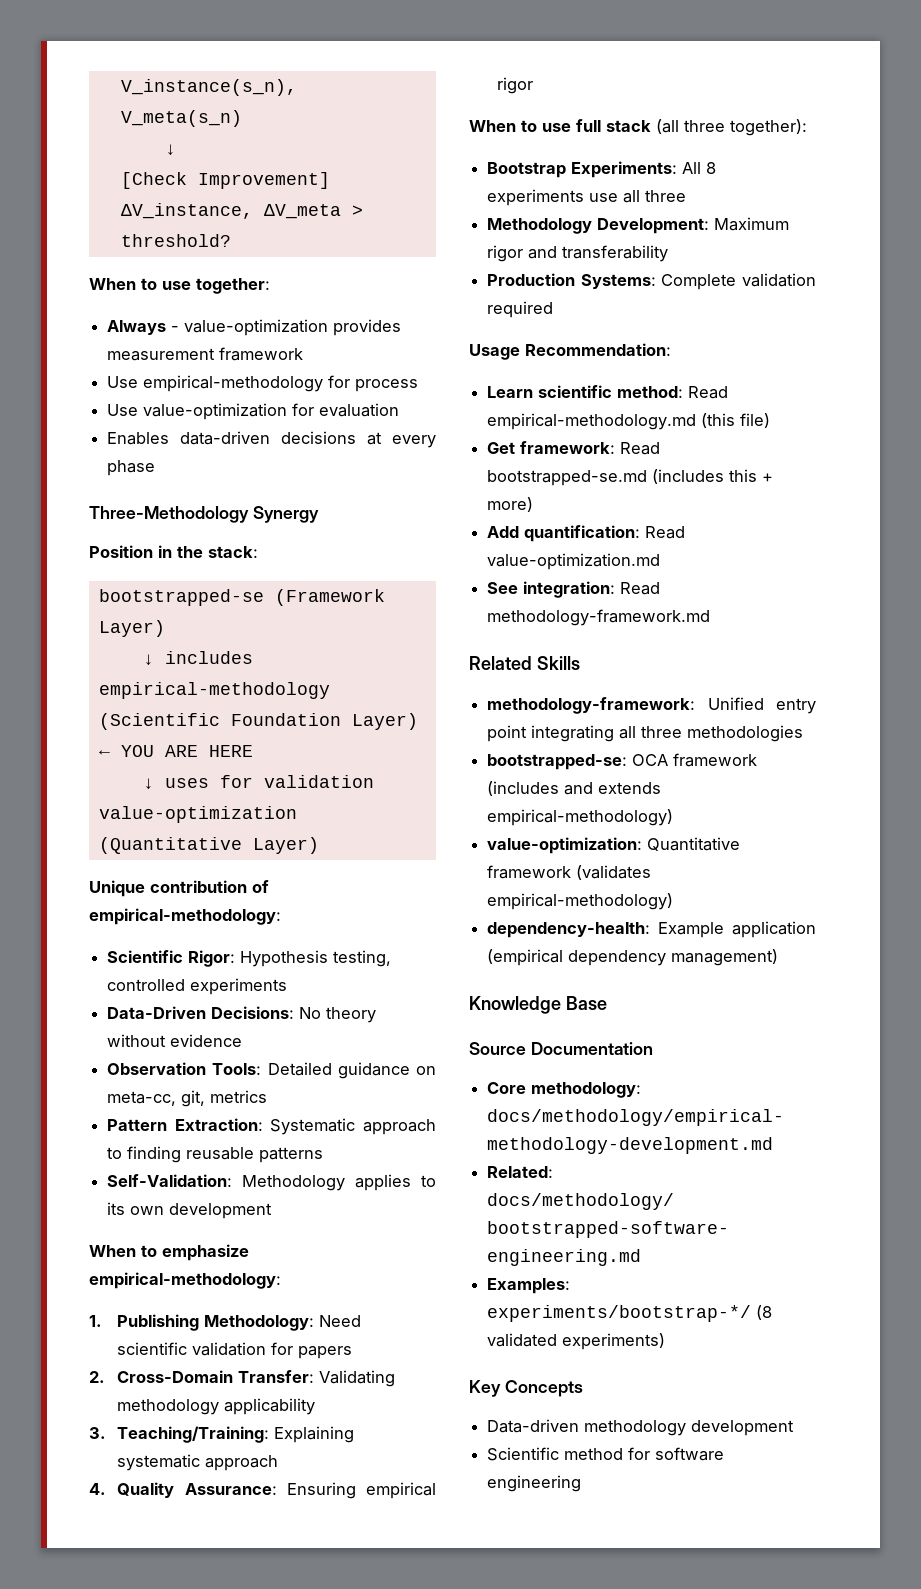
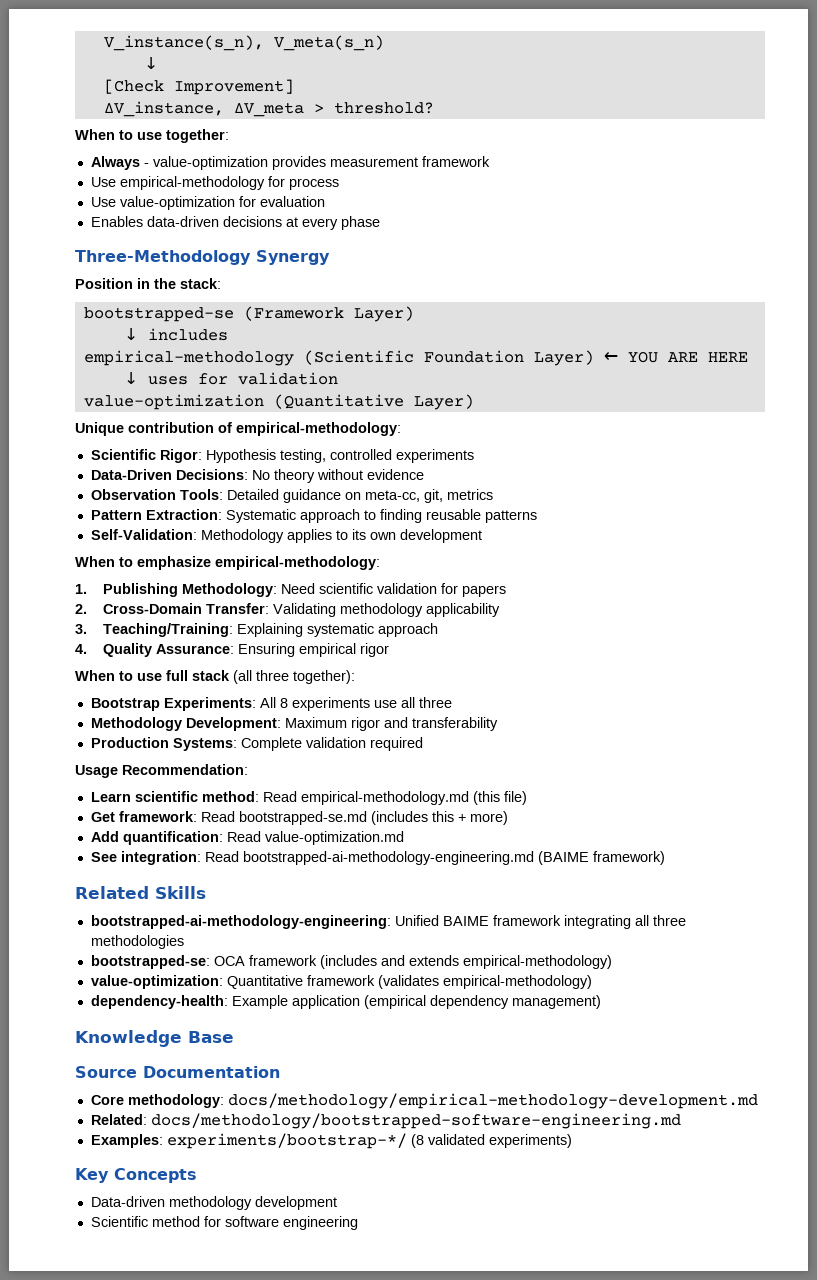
[487,609,711,626] methodology-framework.md -> [242,851,665,865] bootstrapped-ai-methodology-engineering.md (BAIME framework)
[487,697,816,714] [487,725,528,742] methodology-framework: Unified entry point -> [90,915,561,929] bootstrapped-ai-methodology-engineering: Unified BAIME framework

